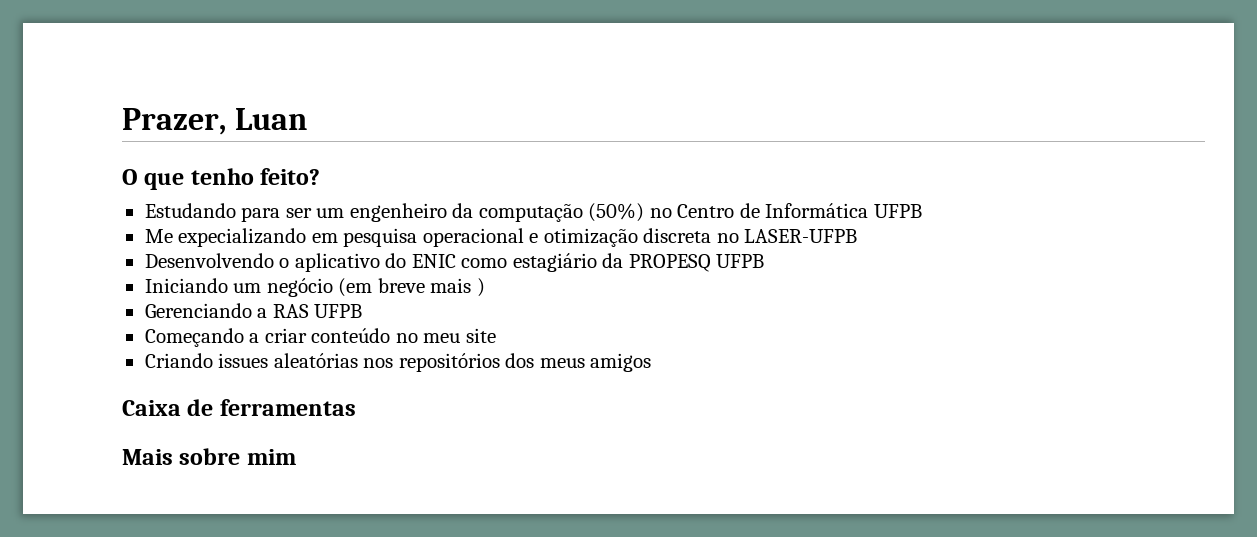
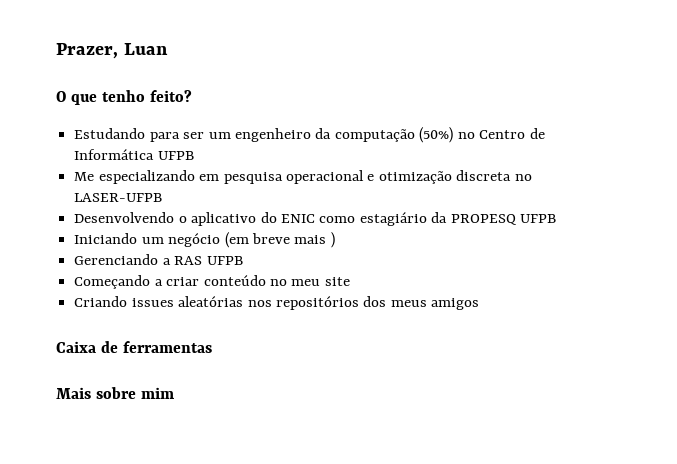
[178,228,307,247] expecializando -> [98,170,195,184] especializando

